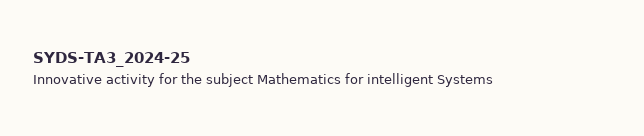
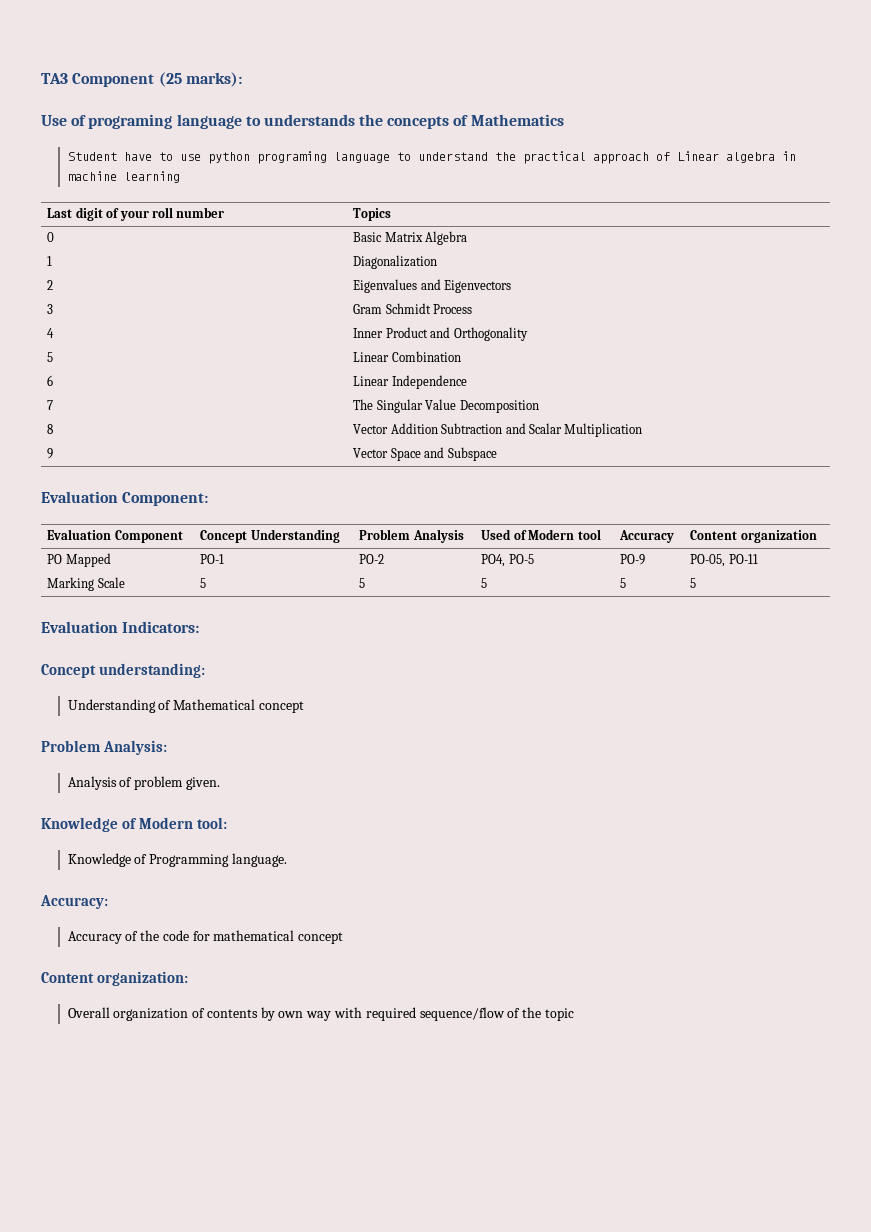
[33,52,190,67] [33,73,493,87] SYDS-TA3_2024-25 // Innovative activity for the subject Mathematics for intelligent Systems -> [41,72,242,87] [41,114,564,129] [67,151,796,164] [67,171,180,183] [47,207,225,221] [353,208,392,221] [47,232,55,242] [353,231,468,245] [47,256,53,266] [353,255,438,269] [47,280,54,290] [353,279,512,293] [47,304,54,314] [353,303,473,314] [47,328,55,338] [353,327,528,341] [47,352,54,362] [353,351,461,362] [47,375,54,386] [353,375,467,389] [47,400,54,410] [353,399,539,413] [47,424,54,434] [353,423,643,437] [47,448,54,459] [353,447,497,461] [41,491,209,506] [47,529,183,543] [200,529,340,543] [359,529,464,543] [481,529,601,540] [619,530,675,543] [690,530,817,543] [47,553,111,567] [200,554,225,564] [359,554,385,564] [481,554,534,567] [620,554,646,565] [690,554,758,567] [47,577,125,591] [200,578,207,588] [359,578,366,588] [481,578,488,588] [620,578,627,588] [690,578,697,588] [41,621,200,633] [41,663,205,678] [67,699,304,713] [41,740,167,755] [67,776,220,790] [41,817,227,832] [67,853,287,867] [40,895,108,909] [67,930,344,944] [41,971,188,986] [67,1007,574,1021] TA3 Component (25 marks): // Use of programing language to understands the concepts of Mathematics // Student have to use python programing language to understand the practical approach of Linear algebra in machine learning // Last digit of your roll number | Topics // 0 | Basic Matrix Algebra // 1 | Diagonalization // 2 | Eigenvalues and Eigenvectors // 3 | Gram Schmidt Process // 4 | Inner Product and Orthogonality // 5 | Linear Combination // 6 | Linear Independence // 7 | The Singular Value Decomposition // 8 | Vector Addition Subtraction and Scalar Multiplication // 9 | Vector Space and Subspace // Evaluation Component: // Evaluation Component | Concept Understanding | Problem Analysis | Used of Modern tool | Accuracy | Content organization // PO Mapped | PO-1 | PO-2 | PO4, PO-5 | PO-9 | PO-05, PO-11 // Marking Scale | 5 | 5 | 5 | 5 | 5 // Evaluation Indicators: // Concept understanding: // Understanding of Mathematical concept // Problem Analysis: // Analysis of problem given. // Knowledge of Modern tool: // Knowledge of Programming language. // Accuracy: // Accuracy of the code for mathematical concept // Content organization: // Overall organization of contents by own way with required sequence/flow of the topic

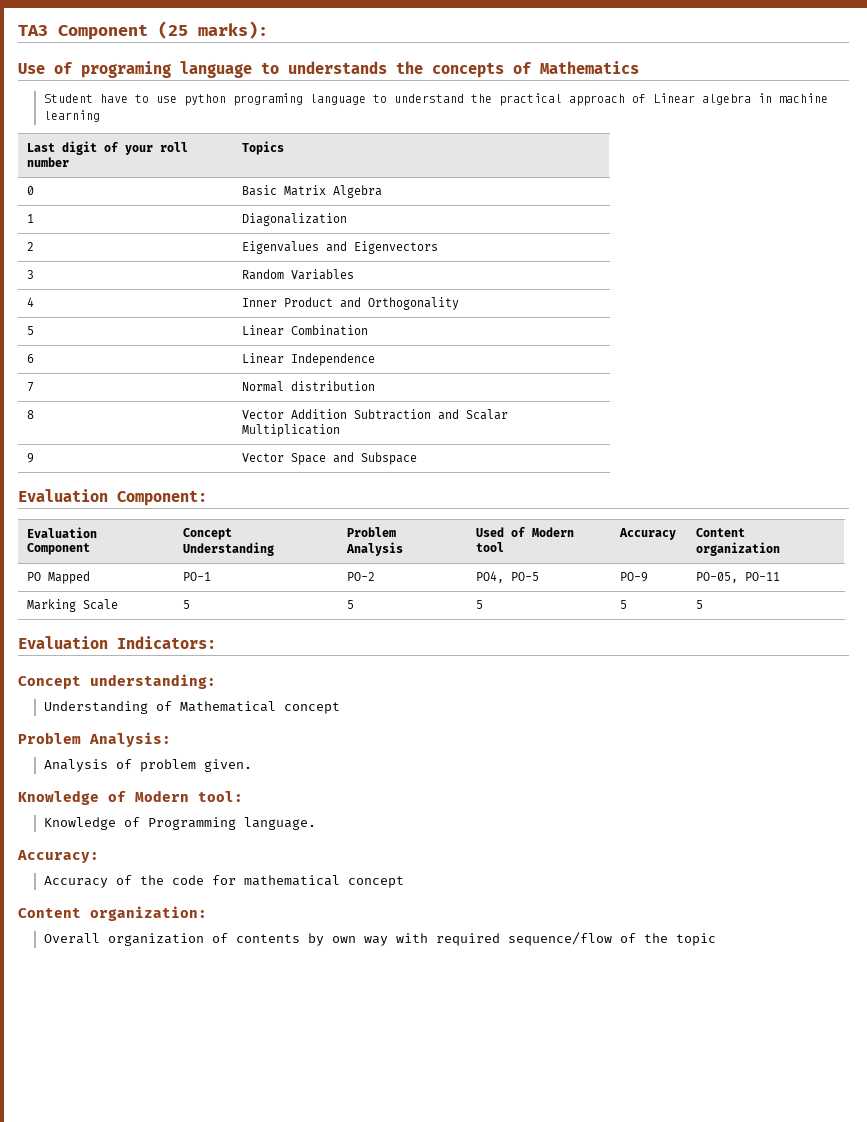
[353,303,473,314] Gram Schmidt Process -> [242,269,355,280] Random Variables
[353,399,539,413] The Singular Value Decomposition -> [242,381,376,392] Normal distribution

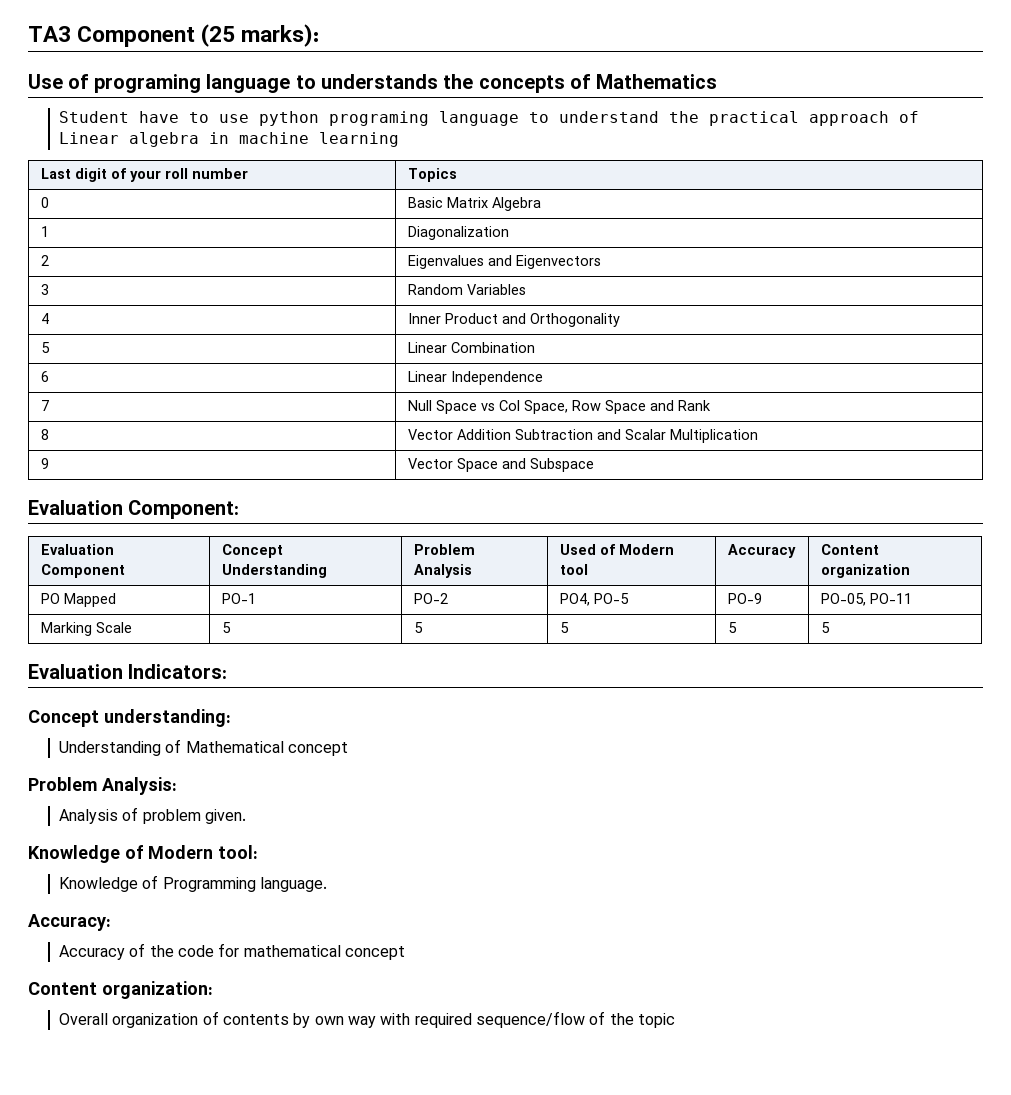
[242,381,376,392] Normal distribution -> [407,400,711,414] Null Space vs Col Space, Row Space and Rank

